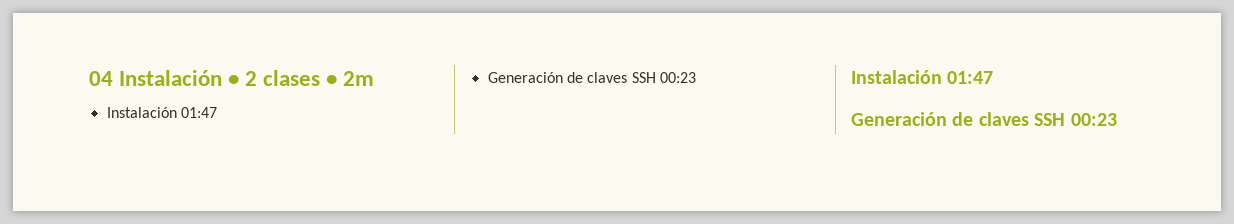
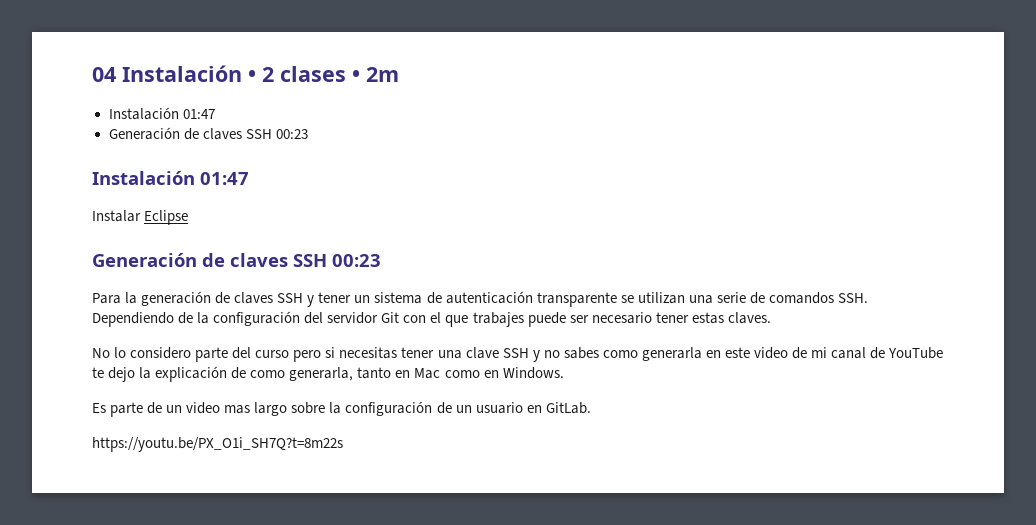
[851,112,1117,126] // Generación de claves SSH 00:23 -> [92,210,189,225] [92,253,381,267] [92,291,868,307] [92,311,771,327] [92,347,944,362] [92,366,564,382] [92,401,591,417] [92,437,343,452] // Instalar Eclipse // Generación de claves SSH 00:23 // Para la generación de claves SSH y tener un sistema de autenticación transparente se utilizan una serie de comandos SSH. Dependiendo de la configuración del servidor Git con el que trabajes puede ser necesario tener estas claves. // No lo considero parte del curso pero si necesitas tener una clave SSH y no sabes como generarla en este video de mi canal de YouTube te dejo la explicación de como generarla, tanto en Mac como en Windows. // Es parte de un video mas largo sobre la configuración de un usuario en GitLab. // https://youtu.be/PX_O1i_SH7Q?t=8m22s

